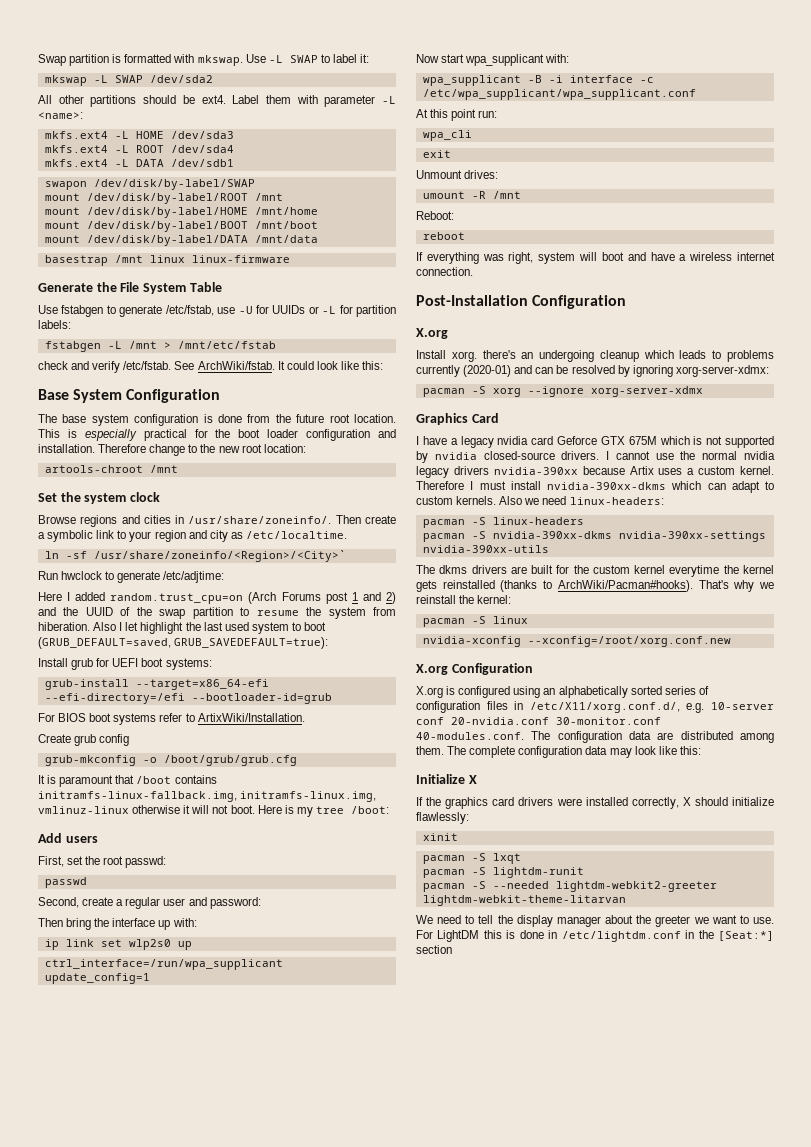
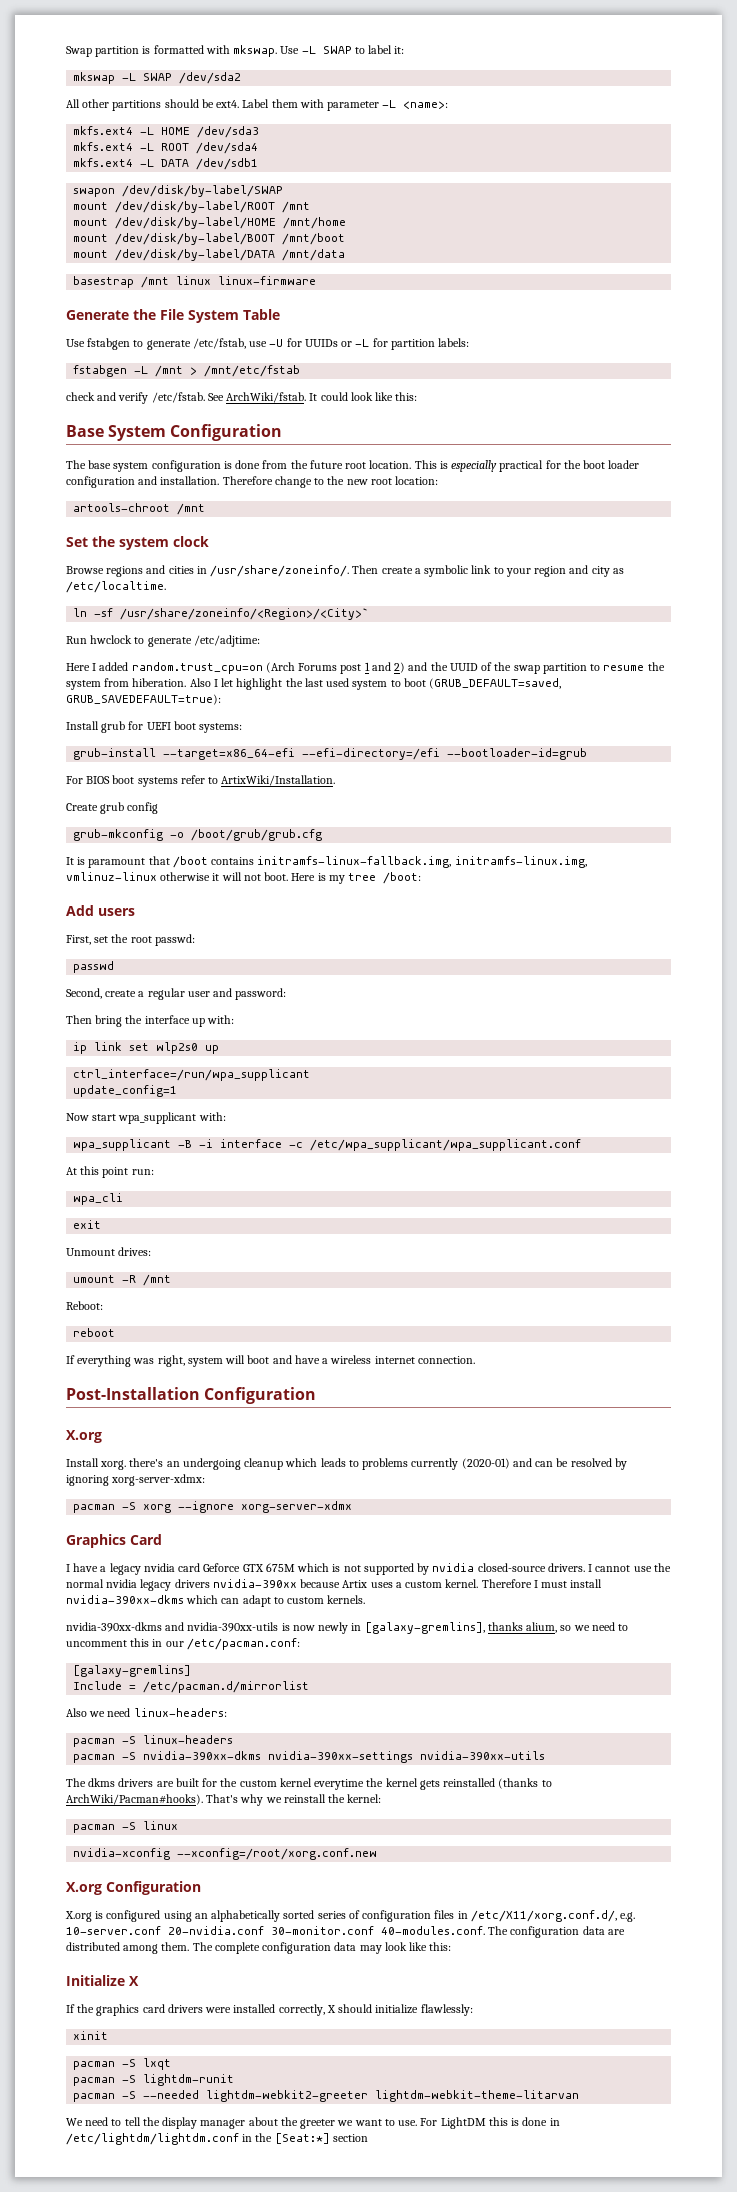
(497, 500) none -> [66,1622,629,1634] [66,1638,300,1650] [73,1665,192,1677] [73,1681,310,1693] // nvidia-390xx-dkms and nvidia-390xx-utils is now newly in [galaxy-gremlins], thanks alium, so we need to uncomment this in our /etc/pacman.conf: // [galaxy-gremlins] // Include = /etc/pacman.d/mirrorlist //
[711,702,774,710] [416,717,444,725] 10-server conf -> [66,1926,161,1935] 10-server.conf
[561,931,681,942] /etc/lightdm.conf -> [66,2133,239,2145] /etc/lightdm/lightdm.conf

